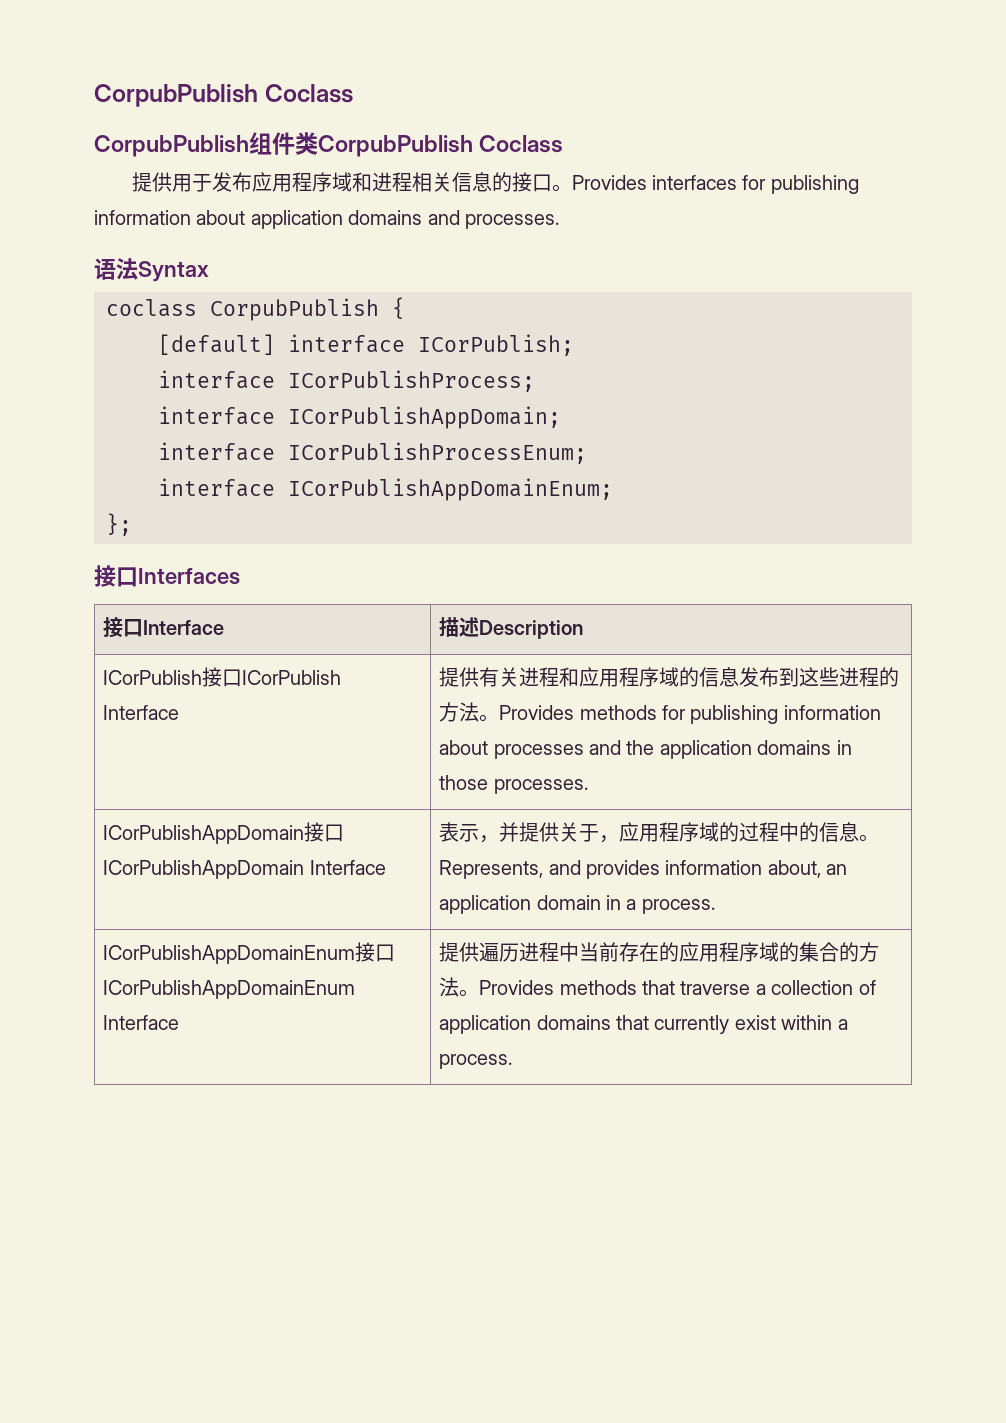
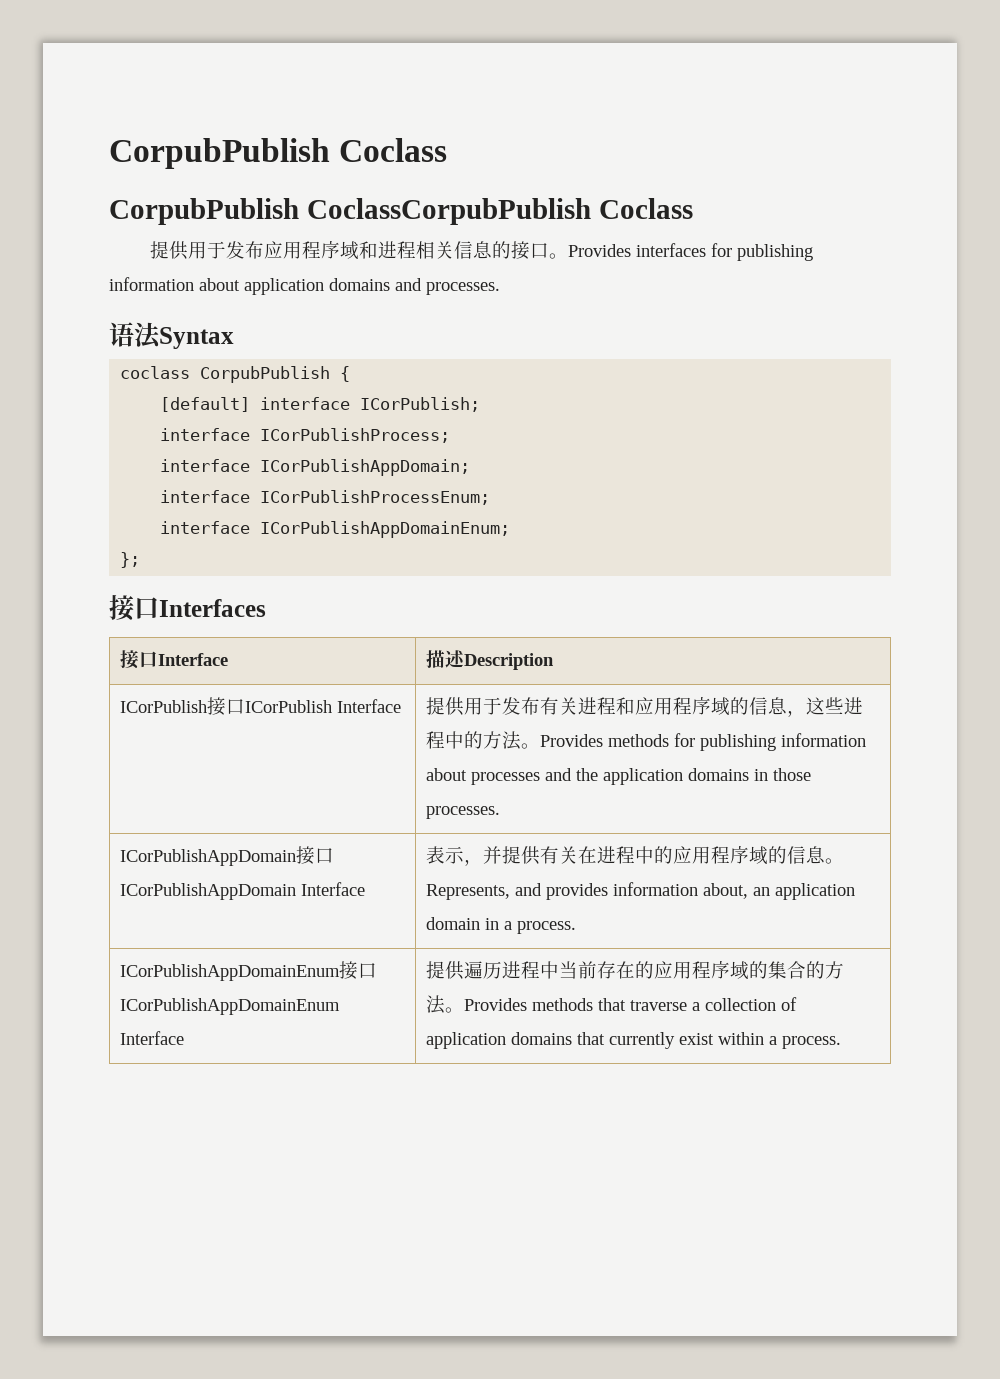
[249,132,473,157] 组件类CorpubPublish -> [306,198,591,225] CoclassCorpubPublish
(480, 677) none -> [464,697,541,715] 用于发布
[739,667,800,687] 发布到 -> [787,710,807,717] ，
(880, 677) none -> [445,731,465,749] 中
[559,822,820,843] 关于，应用程序域的过程中的 -> [540,846,788,865] 有关在进程中的应用程序域的

